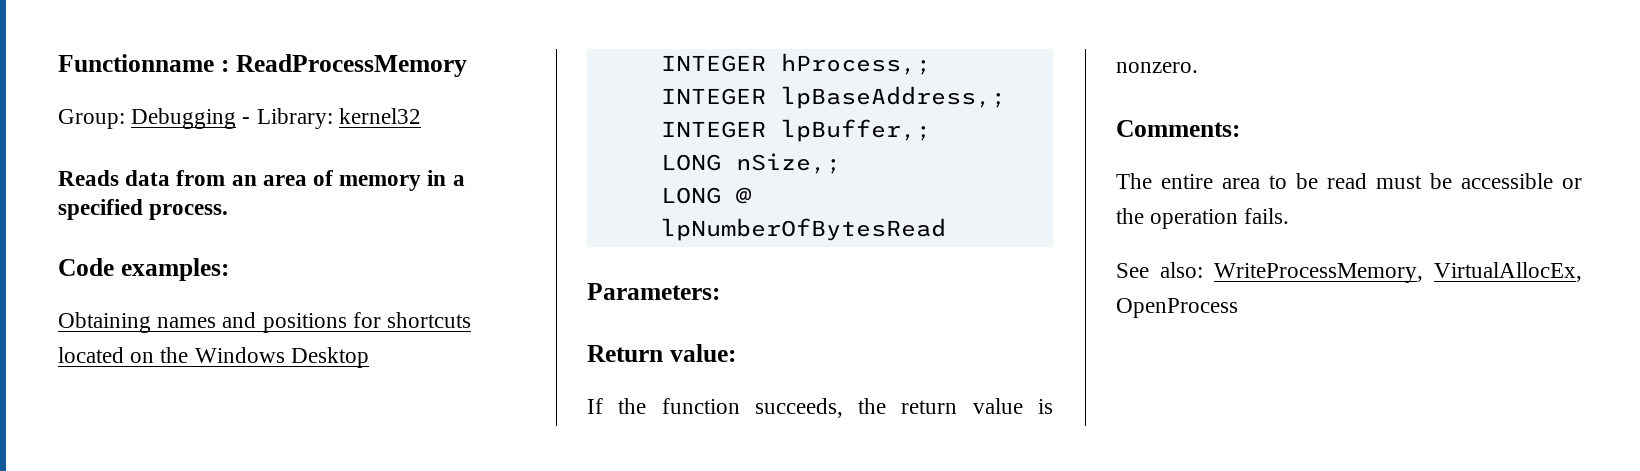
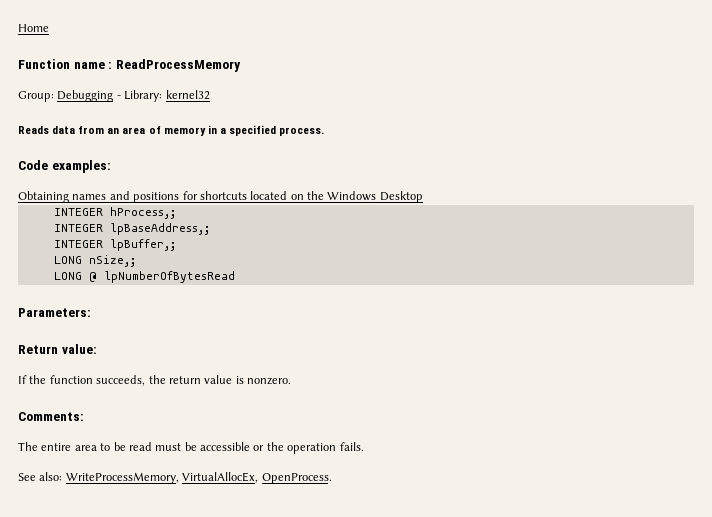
[58,54,214,72] Functionname -> [18,24,49,32] [18,59,105,69] Home // Function name
[1116,298,1238,318] OpenProcess -> [261,473,332,484] OpenProcess.

